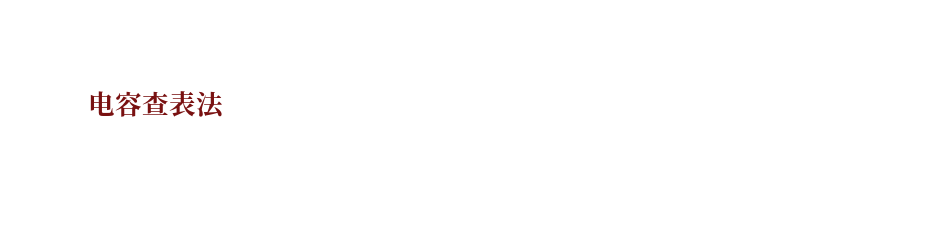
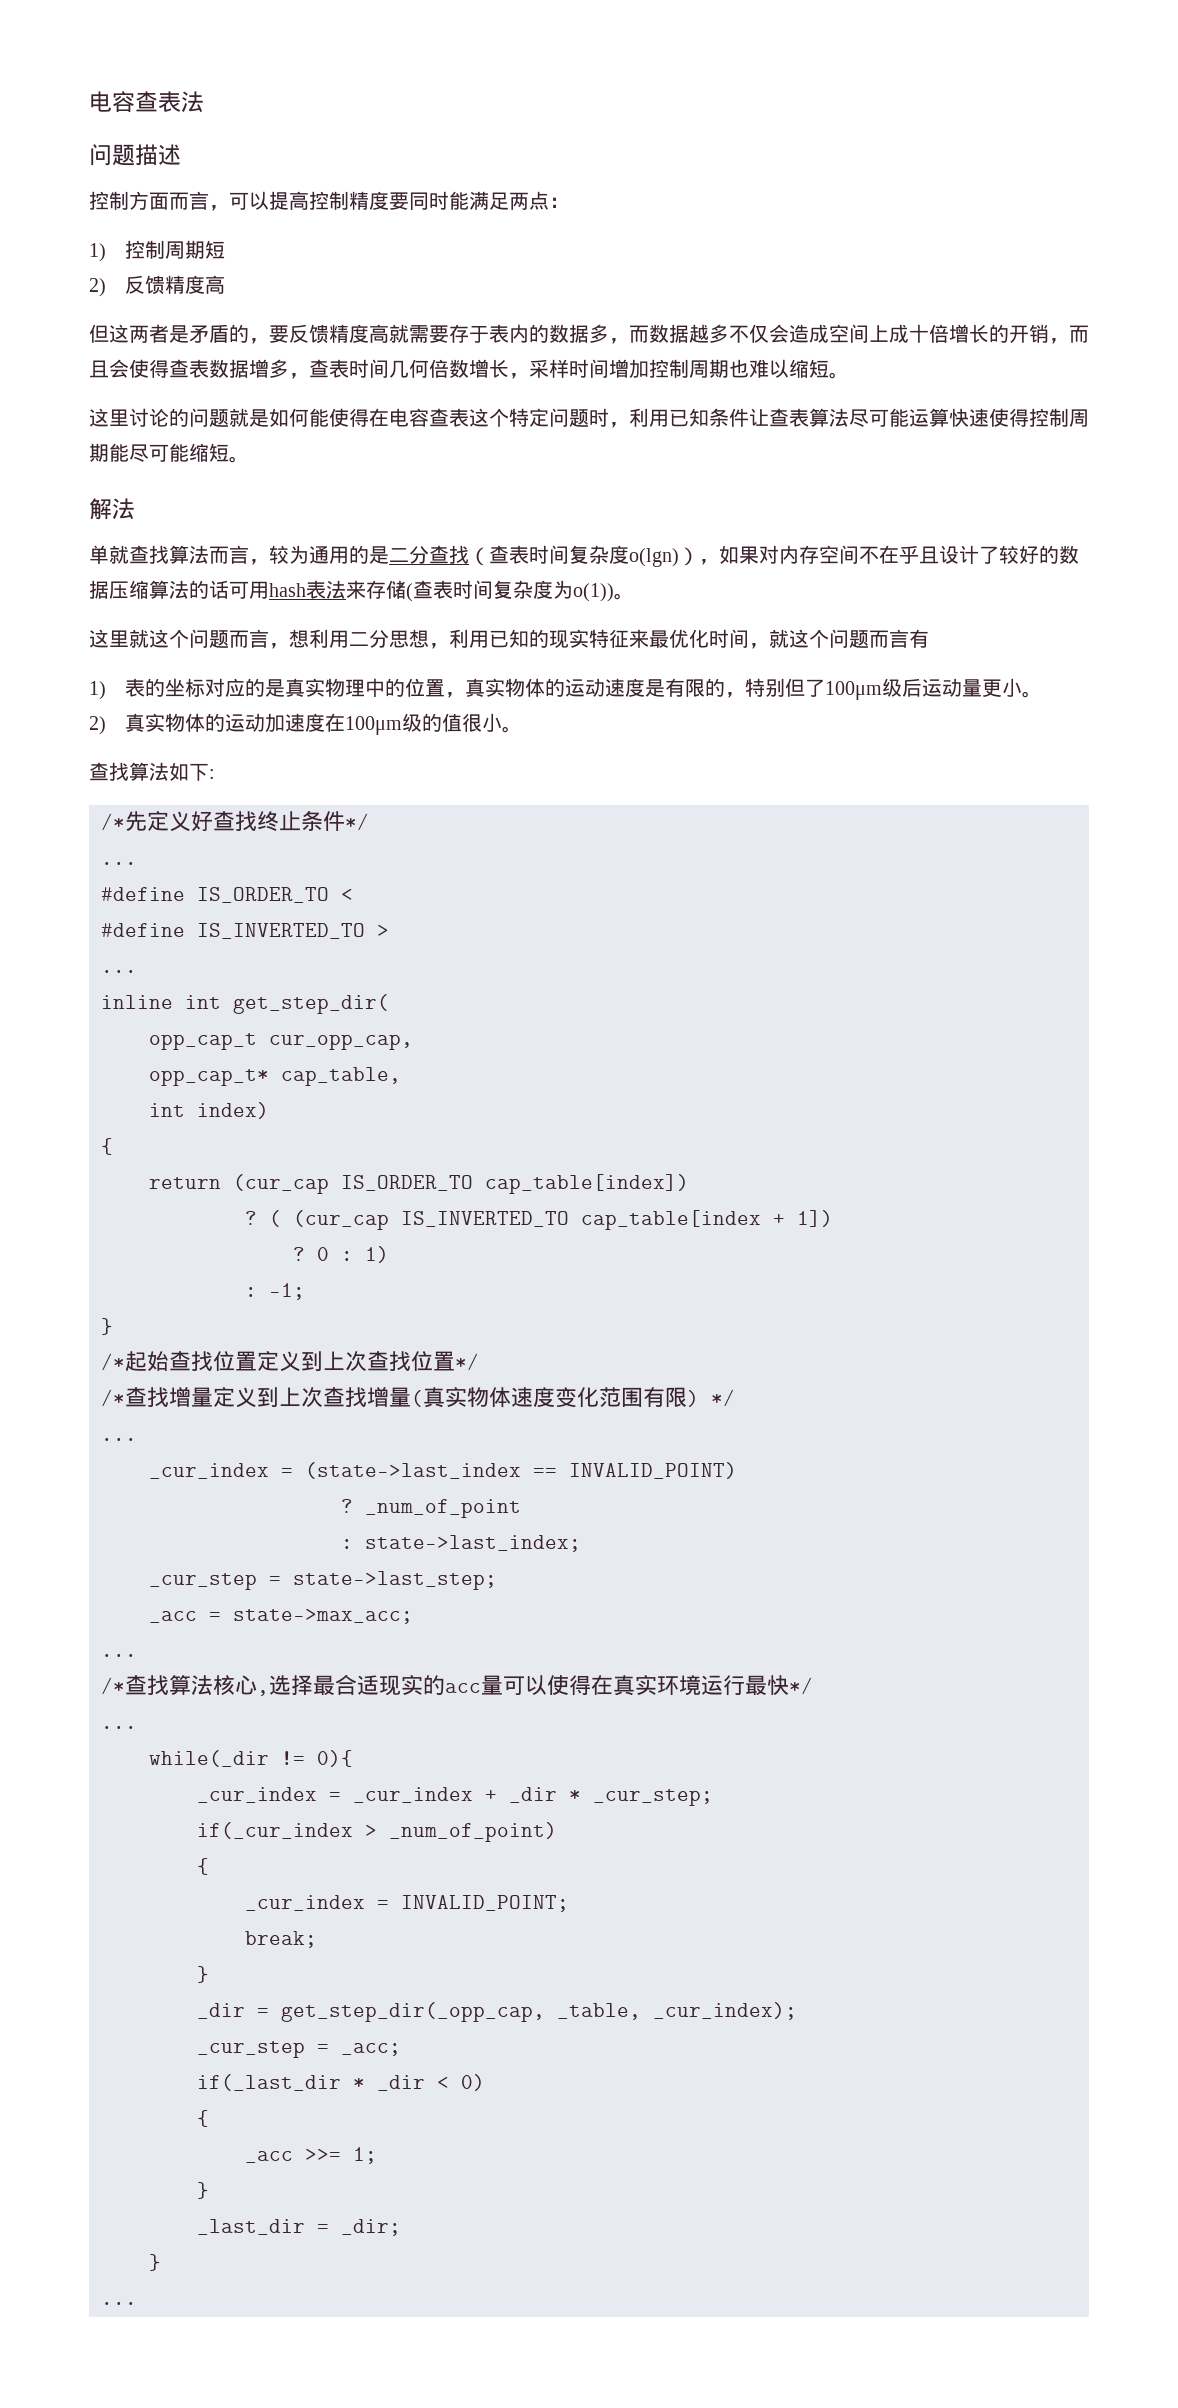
(225, 105) none -> [89,144,181,166] [89,191,569,211] [89,240,225,262] [89,275,225,297] [89,324,1089,344] [89,359,849,379] [89,408,1089,428] [89,443,249,463] [89,498,135,520] [89,545,1079,567] [89,580,634,602] [89,629,929,649] [89,678,1042,700] [89,713,522,735] [89,762,215,781] [101,811,369,832] [101,862,137,865] [101,887,353,903] [101,923,389,939] [101,970,137,973] [101,994,389,1014] [149,1033,413,1050] [149,1067,401,1086] [149,1102,269,1119] [101,1138,113,1155] [149,1174,689,1194] [245,1210,833,1230] [293,1246,389,1263] [245,1283,305,1300] [101,1318,113,1335] [101,1351,479,1372] [101,1387,735,1408] [101,1438,137,1441] [149,1462,737,1479] [341,1499,521,1518] [341,1535,581,1552] [149,1571,497,1590] [149,1608,413,1624] [101,1654,137,1657] [101,1674,813,1696] [101,1726,137,1729] [149,1750,353,1767] [197,1787,713,1806] [197,1822,557,1842] [197,1858,209,1875] [245,1895,569,1912] [245,1931,317,1948] [197,1966,209,1983] [197,2002,797,2022] [197,2041,401,2058] [197,2074,485,2091] [197,2110,209,2127] [245,2147,377,2164] [197,2182,209,2199] [197,2219,401,2236] [149,2254,161,2271] [101,2302,137,2305] // 问题描述 // 控制方面而言，可以提高控制精度要同时能满足两点： // 1)控制周期短 // 2)反馈精度高 // 但这两者是矛盾的，要反馈精度高就需要存于表内的数据多，而数据越多不仅会造成空间上成十倍增长的开销，而且会使得查表数据增多，查表时间几何倍数增长，采样时间增加控制周期也难以缩短。 // 这里讨论的问题就是如何能使得在电容查表这个特定问题时，利用已知条件让查表算法尽可能运算快速使得控制周期能尽可能缩短。 // 解法 // 单就查找算法而言，较为通用的是二分查找（查表时间复杂度o(lgn)），如果对内存空间不在乎且设计了较好的数据压缩算法的话可用hash表法来存储(查表时间复杂度为o(1))。 // 这里就这个问题而言，想利用二分思想，利用已知的现实特征来最优化时间，就这个问题而言有 // 1)表的坐标对应的是真实物理中的位置，真实物体的运动速度是有限的，特别但了100μm级后运动量更小。 // 2)真实物体的运动加速度在100μm级的值很小。 // 查找算法如下: // /*先定义好查找终止条件*/ // ... // #define IS_ORDER_TO < // #define IS_INVERTED_TO > // ... // inline int get_step_dir( // opp_cap_t cur_opp_cap, // opp_cap_t* cap_table, // int index) // { // return (cur_cap IS_ORDER_TO cap_table[index]) // ? ( (cur_cap IS_INVERTED_TO cap_table[index + 1]) // ? 0 : 1) // : -1; // } // /*起始查找位置定义到上次查找位置*/ // /*查找增量定义到上次查找增量(真实物体速度变化范围有限) */ // ... // _cur_index = (state->last_index == INVALID_POINT) // ? _num_of_point // : state->last_index; // _cur_step = state->last_step; // _acc = state->max_acc; // ... // /*查找算法核心,选择最合适现实的acc量可以使得在真实环境运行最快*/ // ... // while(_dir != 0){ // _cur_index = _cur_index + _dir * _cur_step; // if(_cur_index > _num_of_point) // { // _cur_index = INVALID_POINT; // break; // } // _dir = get_step_dir(_opp_cap, _table, _cur_index); // _cur_step = _acc; // if(_last_dir * _dir < 0) // { // _acc >>= 1; // } // _last_dir = _dir; // } // ...

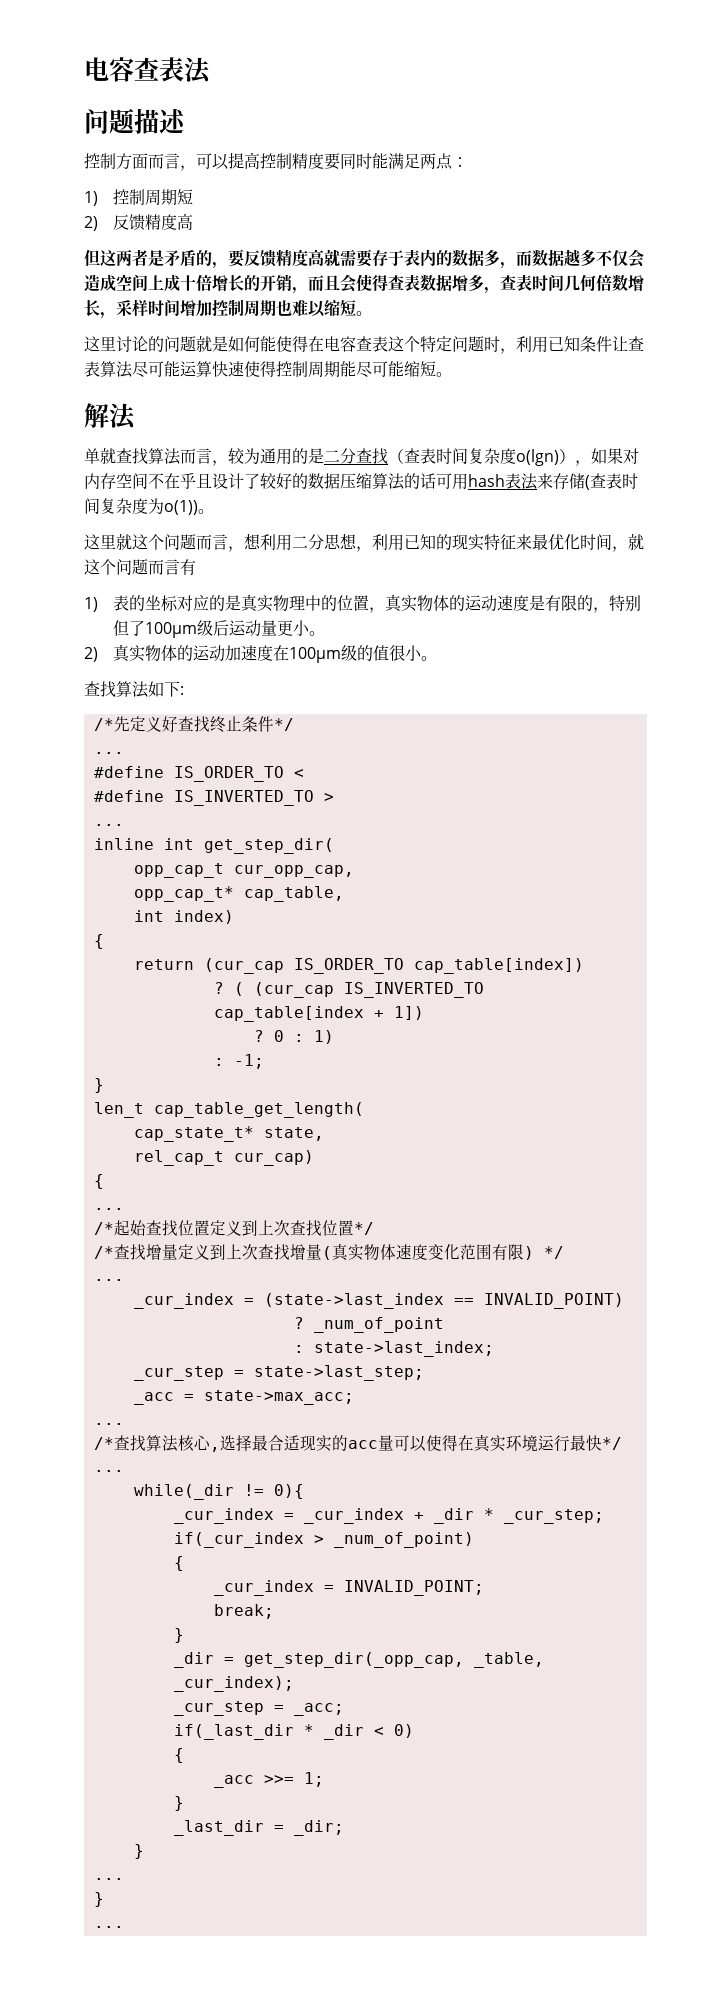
(113, 1326) none -> [93,1102,364,1118] [133,1126,324,1142] [133,1150,314,1166] [93,1174,104,1189] [93,1208,124,1210] // len_t cap_table_get_length( // cap_state_t* state, // rel_cap_t cur_cap) // { // ...
(137, 2303) none -> [93,1892,104,1907] [93,1926,124,1928] // } // ...

